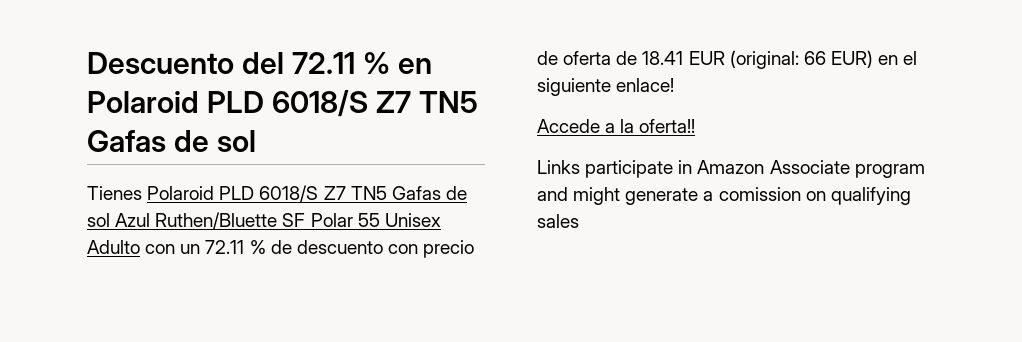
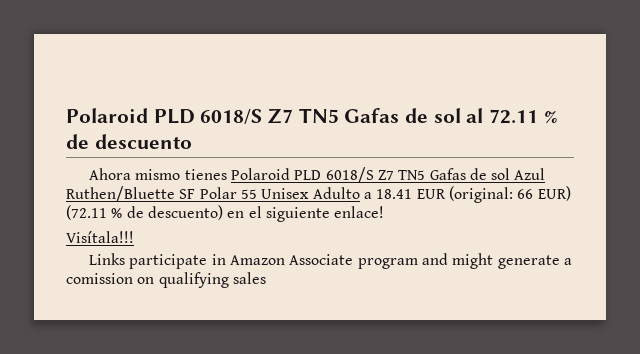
[87,52,433,74] [87,90,479,117] [87,130,257,152] [87,186,142,200] Descuento del 72.11 % en Polaroid PLD 6018/S Z7 TN5 Gafas de sol // Tienes -> [66,108,557,124] [66,134,192,149] [88,168,227,180] Polaroid PLD 6018/S Z7 TN5 Gafas de sol al 72.11 % de descuento // Ahora mismo tienes
[145,240,475,258] [537,51,638,65] con un 72.11 % de descuento con precio de oferta de -> [363,192,372,199] a
(873, 59) none -> [66,205,223,220] (72.11 % de descuento)
[537,119,696,133] Accede a la oferta!! -> [66,231,134,243] Visítala!!!

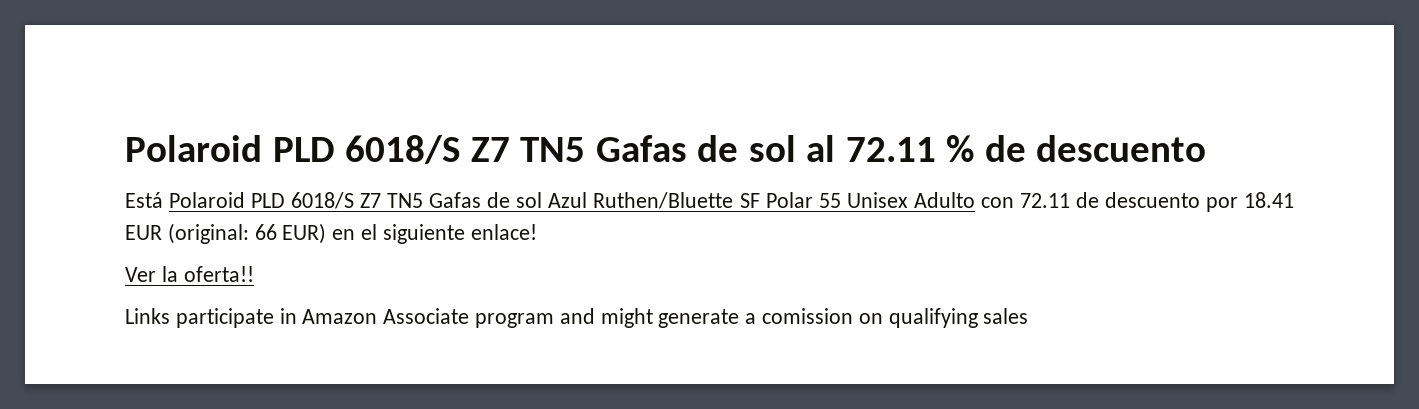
[88,168,227,180] Ahora mismo tienes -> [125,192,163,208] Está
[363,192,372,199] a -> [980,192,1238,212] con 72.11 de descuento por
[66,205,223,220] (72.11 % de descuento) -> (327, 233) none
[66,231,134,243] Visítala!!! -> [125,266,254,282] Ver la oferta!!

